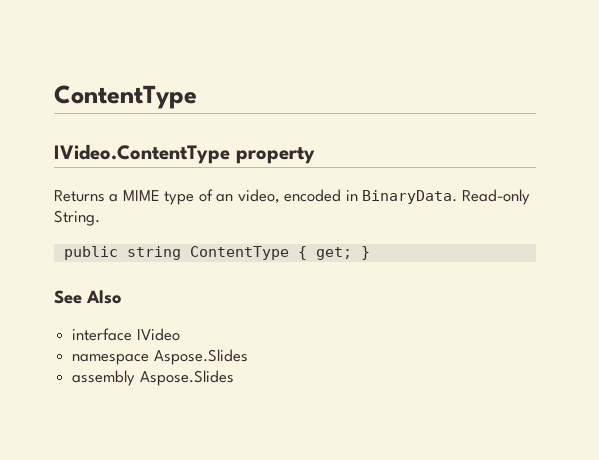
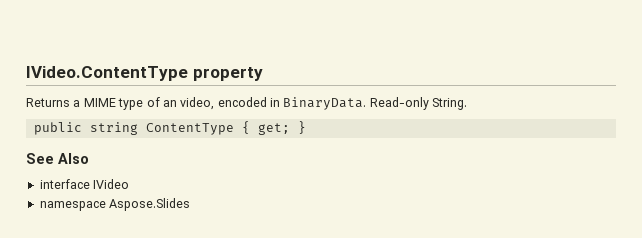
[54,85,197,109] ContentType // -> (26, 73) none
[72,370,234,386] // assembly Aspose.Slides -> (191, 204) none

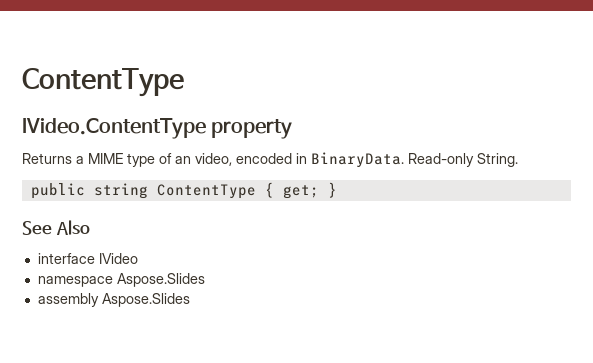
(26, 73) none -> [22,68,184,97] ContentType //
(191, 204) none -> [37,293,190,307] // assembly Aspose.Slides

